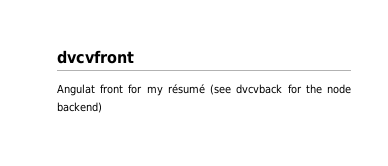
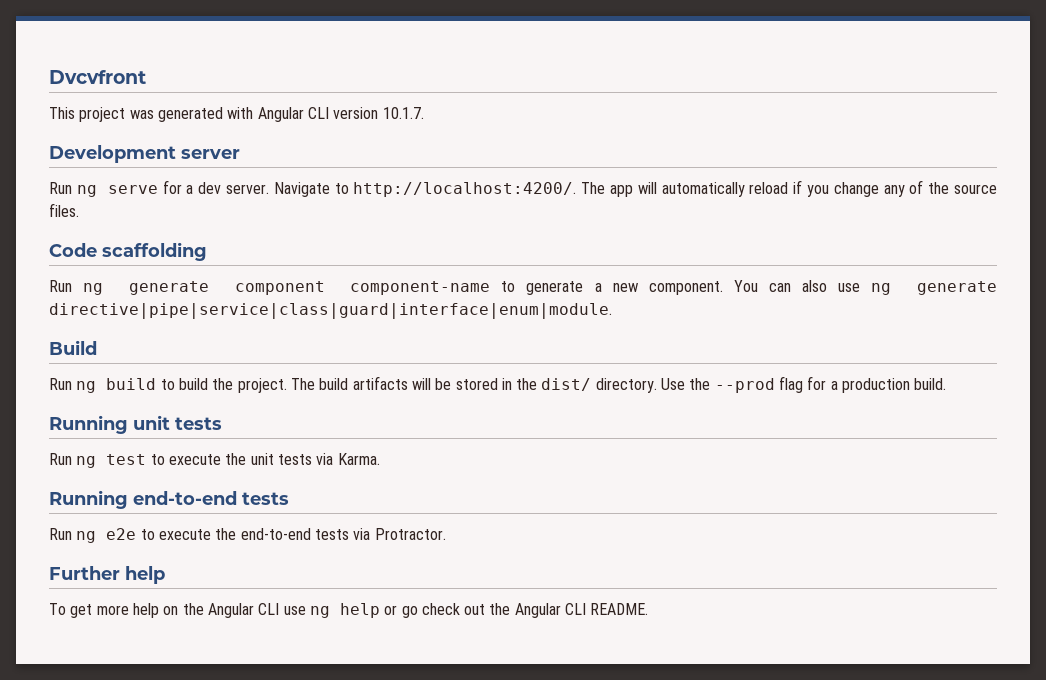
[57,50,134,64] [57,84,352,96] [57,102,102,113] dvcvfront // Angulat front for my résumé (see dvcvback for the node backend) -> [49,70,146,84] [49,107,424,122] [49,145,240,163] [49,180,998,197] [49,203,79,217] [49,242,207,261] [49,280,998,295] [49,303,612,319] [49,340,97,355] [49,376,947,393] [49,415,222,434] [49,453,380,468] [49,490,289,509] [49,528,446,543] [49,566,165,584] [49,603,649,618] Dvcvfront // This project was generated with Angular CLI version 10.1.7. // Development server // Run ng serve for a dev server. Navigate to http://localhost:4200/. The app will automatically reload if you change any of the source files. // Code scaffolding // Run ng generate component component-name to generate a new component. You can also use ng generate directive|pipe|service|class|guard|interface|enum|module. // Build // Run ng build to build the project. The build artifacts will be stored in the dist/ directory. Use the --prod flag for a production build. // Running unit tests // Run ng test to execute the unit tests via Karma. // Running end-to-end tests // Run ng e2e to execute the end-to-end tests via Protractor. // Further help // To get more help on the Angular CLI use ng help or go check out the Angular CLI README.

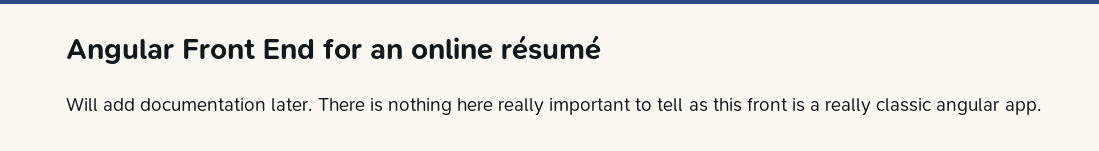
[49,70,146,84] [49,107,424,122] [49,145,240,163] [49,180,998,197] [49,203,79,217] [49,242,207,261] [49,280,998,295] [49,303,612,319] [49,340,97,355] [49,376,947,393] [49,415,222,434] [49,453,380,468] [49,490,289,509] [49,528,446,543] [49,566,165,584] [49,603,649,618] Dvcvfront // This project was generated with Angular CLI version 10.1.7. // Development server // Run ng serve for a dev server. Navigate to http://localhost:4200/. The app will automatically reload if you change any of the source files. // Code scaffolding // Run ng generate component component-name to generate a new component. You can also use ng generate directive|pipe|service|class|guard|interface|enum|module. // Build // Run ng build to build the project. The build artifacts will be stored in the dist/ directory. Use the --prod flag for a production build. // Running unit tests // Run ng test to execute the unit tests via Karma. // Running end-to-end tests // Run ng e2e to execute the end-to-end tests via Protractor. // Further help // To get more help on the Angular CLI use ng help or go check out the Angular CLI README. -> [66,34,601,64] [66,97,1041,116] Angular Front End for an online résumé // Will add documentation later. There is nothing here really important to tell as this front is a really classic angular app.

